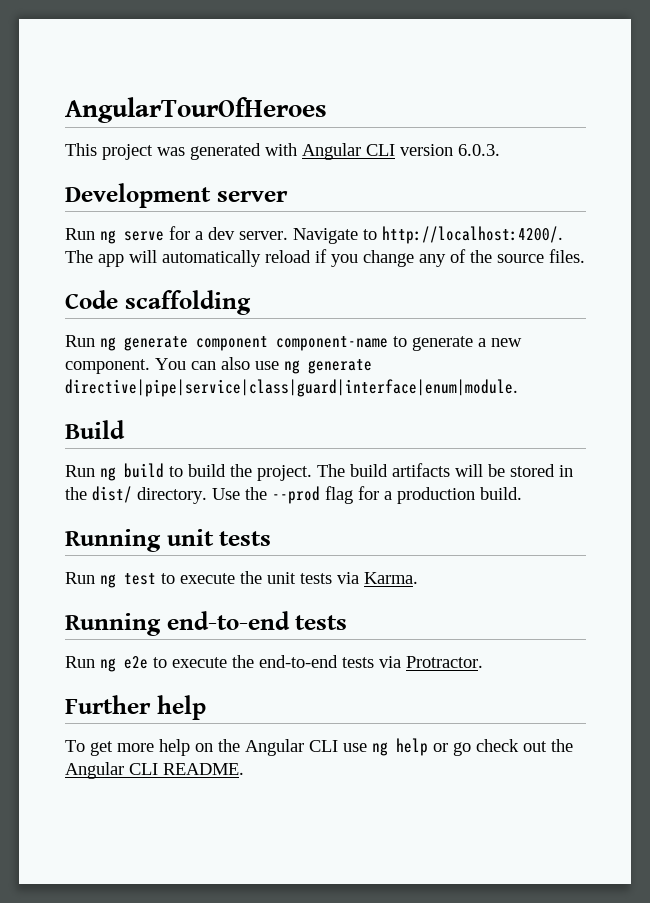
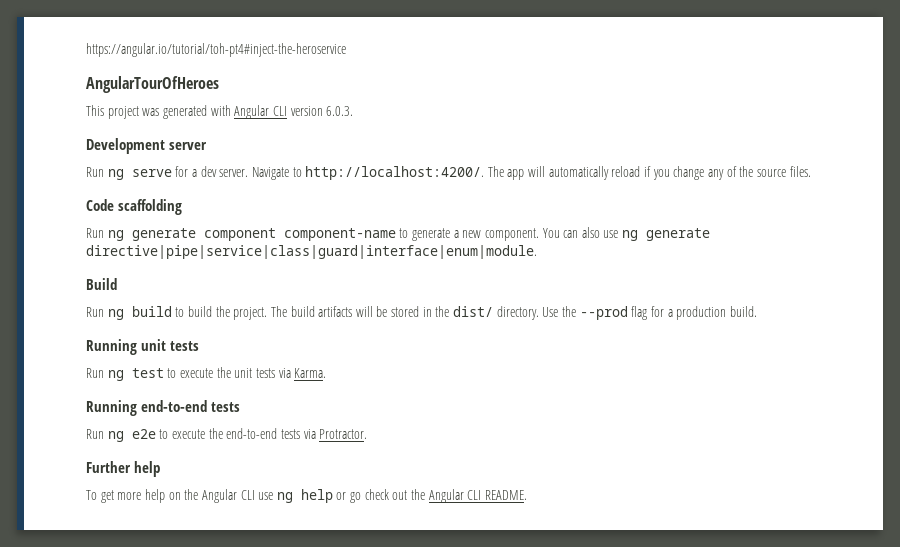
(65, 110) none -> [86,43,346,57] https://angular.io/tutorial/toh-pt4#inject-the-heroservice //

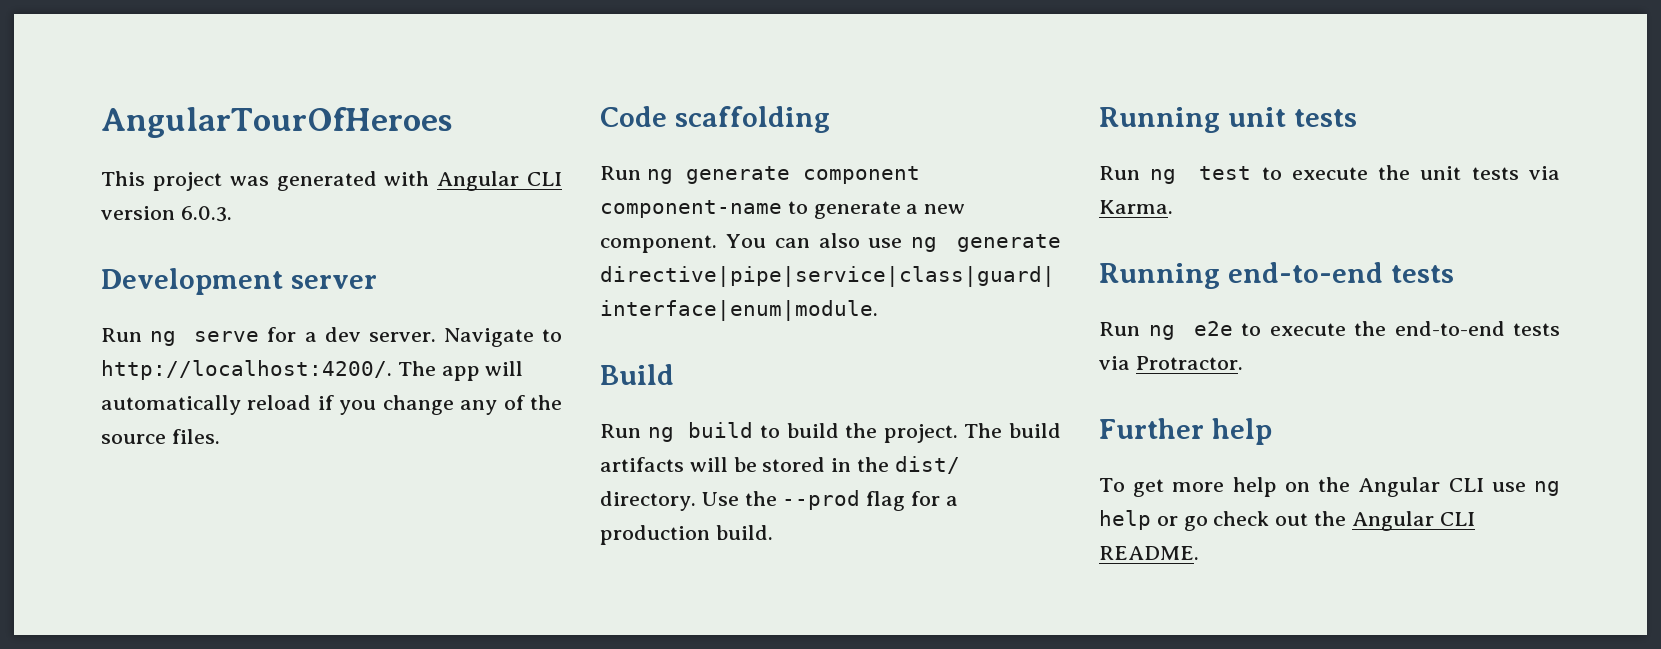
[86,43,346,57] https://angular.io/tutorial/toh-pt4#inject-the-heroservice // -> (101, 122) none

